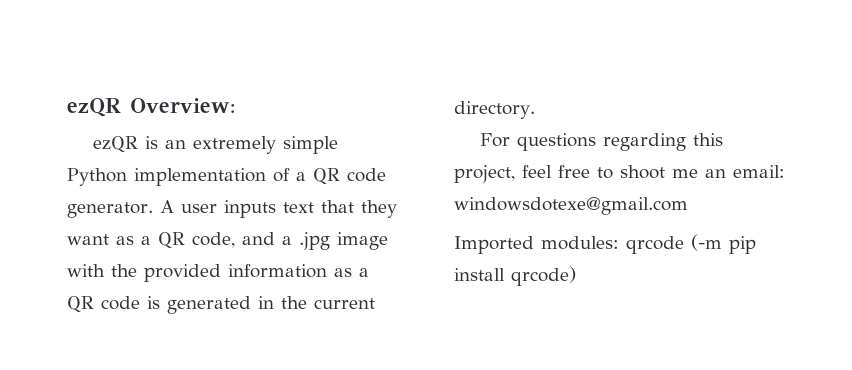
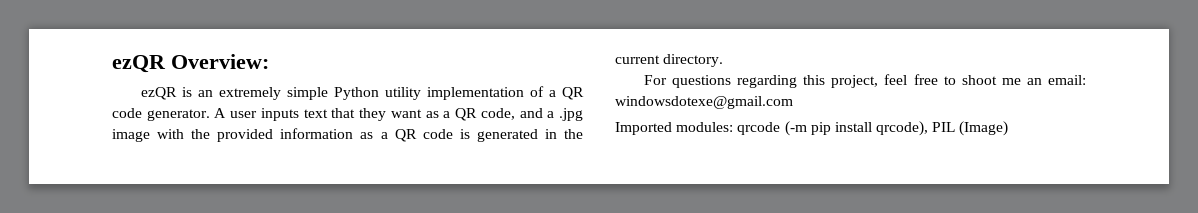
(127, 177) none -> [385,87,422,100] utility
[511,266,576,286] qrcode) -> [876,121,1009,136] qrcode), PIL (Image)

